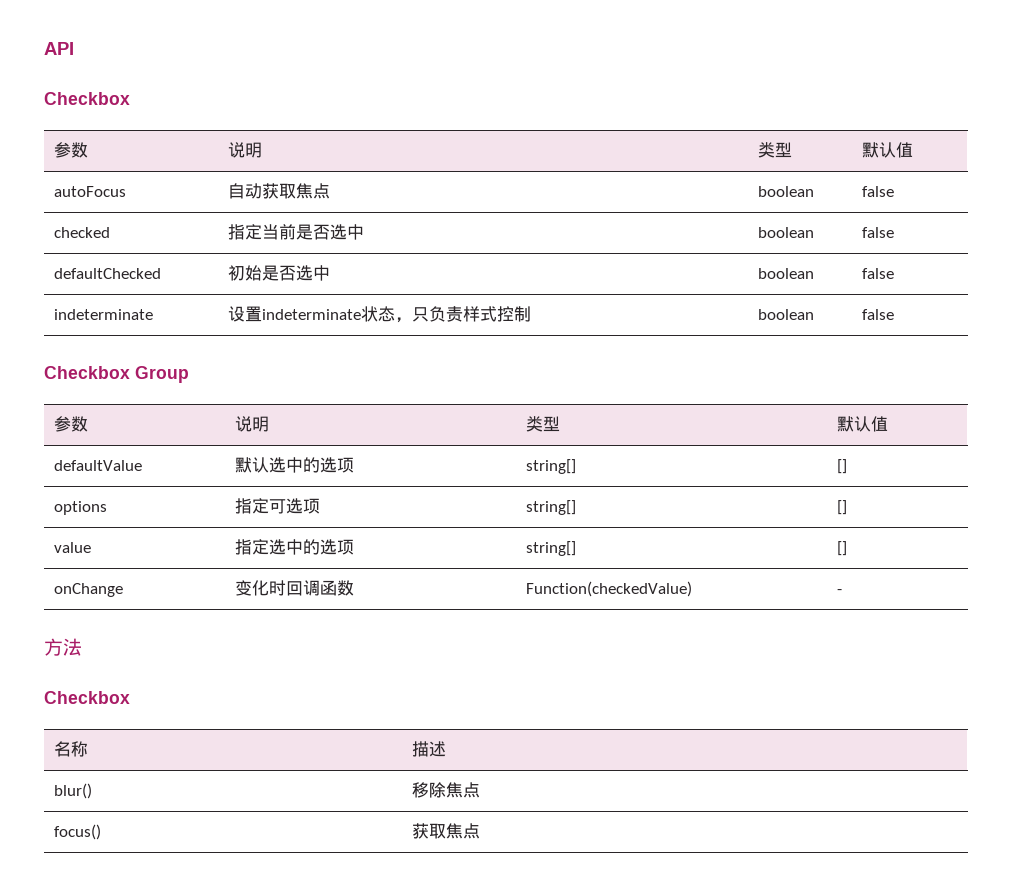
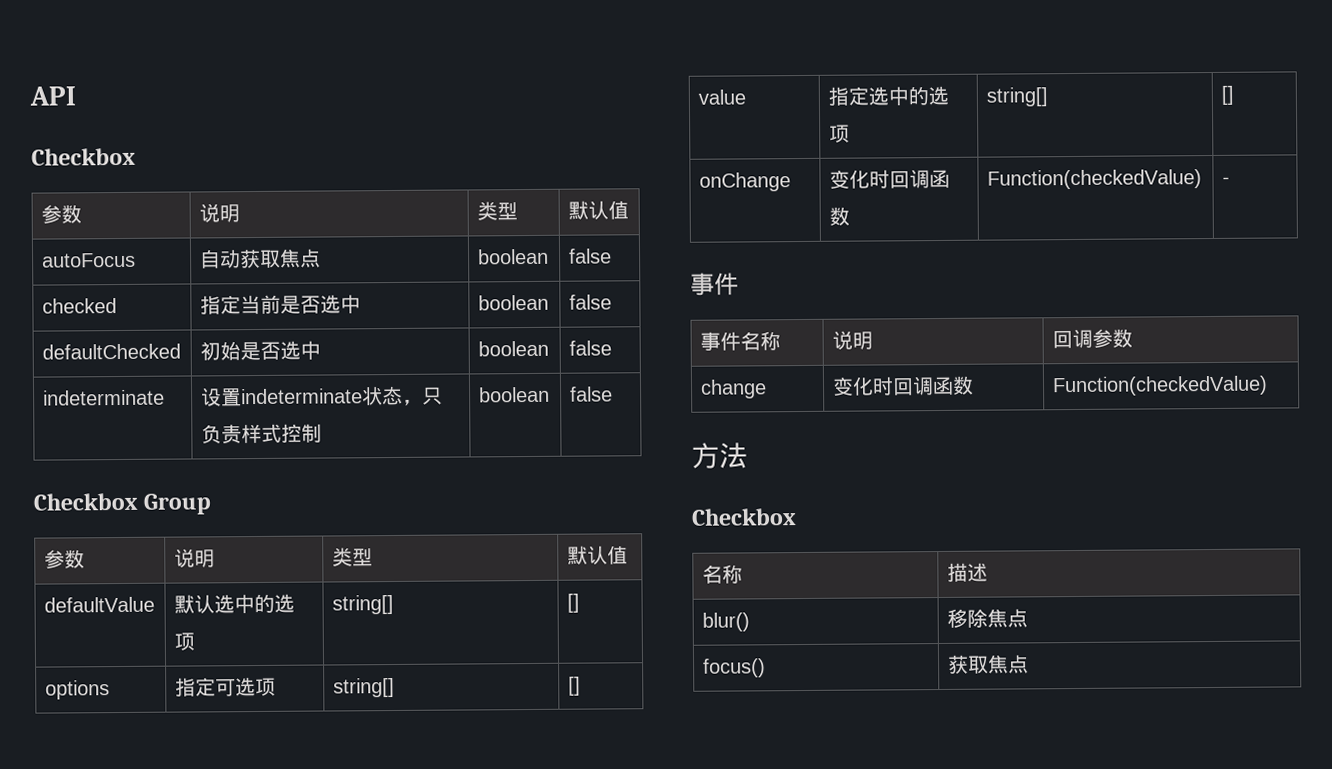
(842, 591) none -> [690,272,739,296] [699,331,781,351] [831,330,873,350] [1051,328,1133,349] [699,379,767,399] [831,375,974,396] [1051,375,1268,397] // 事件 // 事件名称 | 说明 | 回调参数 // change | 变化时回调函数 | Function(checkedValue)

